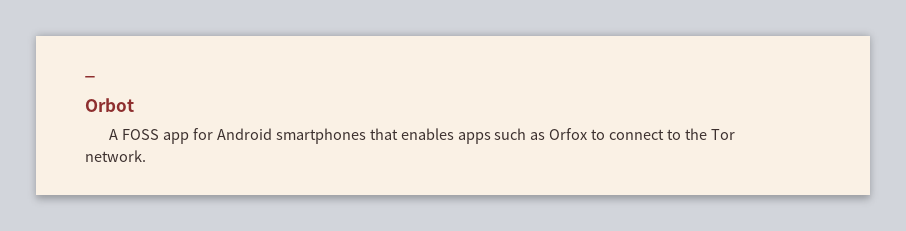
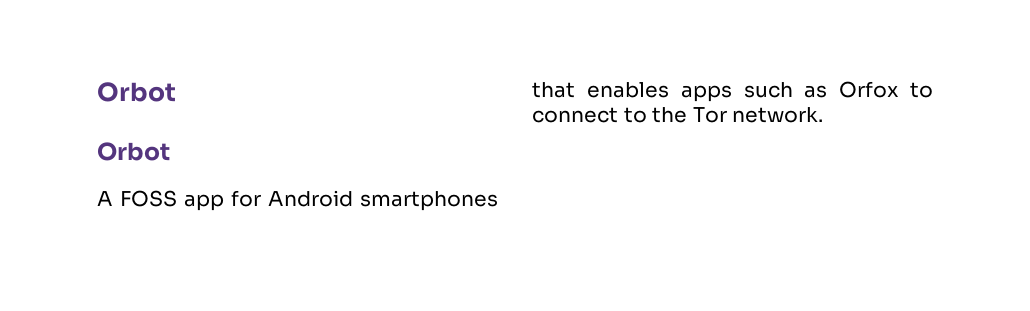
[85,75,95,78] _ -> [97,82,176,102] Orbot

